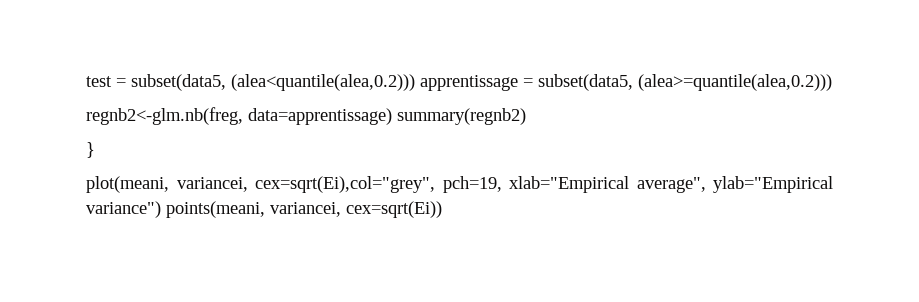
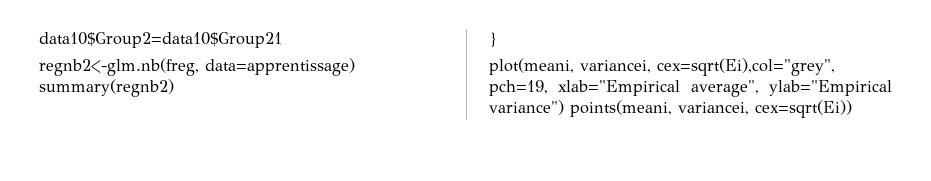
[86,74,832,91] test = subset(data5, (alea<quantile(alea,0.2))) apprentissage = subset(data5, (alea>=quantile(alea,0.2))) -> [39,32,282,48] data10$Group2=data10$Group21

